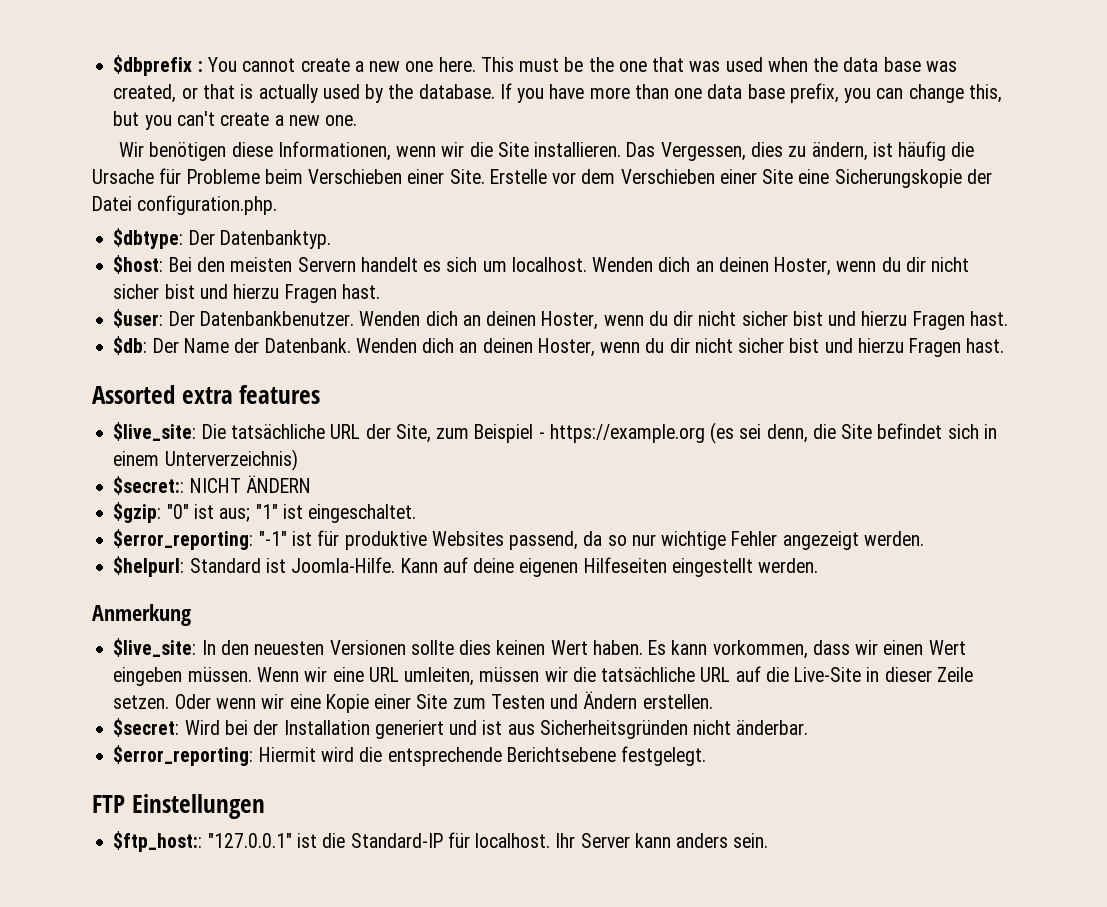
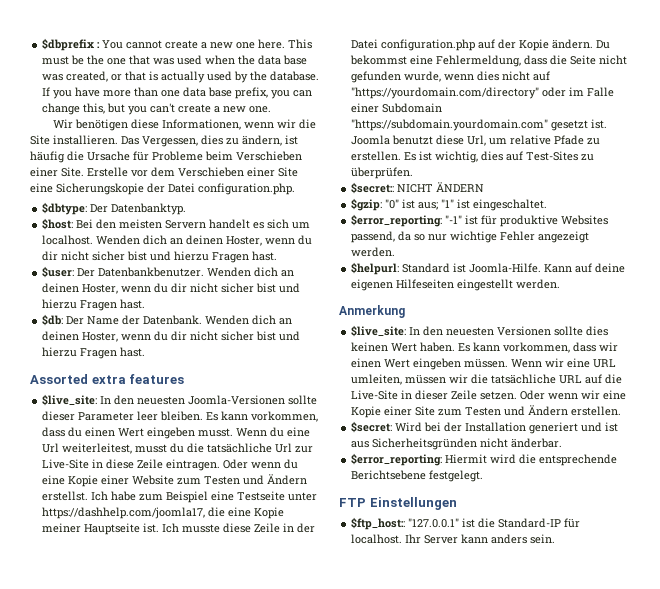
[201,422,997,444] [113,449,298,471] Die tatsächliche URL der Site, zum Beispiel - https://example.org (es sei denn, die Site befindet sich in einem Unterverzeichnis) -> [100,395,318,405] [42,411,319,422] [42,427,311,439] [42,443,314,454] [42,459,299,471] [42,474,308,487] [42,491,318,503] [42,507,285,519] [42,523,316,535] [351,39,611,51] [350,55,628,67] [351,71,551,83] [351,87,615,99] [351,103,443,113] [351,119,608,131] [351,135,601,146] [351,151,595,163] [351,167,414,179] In den neuesten Joomla-Versionen sollte dieser Parameter leer bleiben. Es kann vorkommen, dass du einen Wert eingeben musst. Wenn du eine Url weiterleitest, musst du die tatsächliche Url zur Live-Site in diese Zeile eintragen. Oder wenn du eine Kopie einer Website zum Testen und Ändern erstellst. Ich habe zum Beispiel eine Testseite unter https://dashhelp.com/joomla17, die eine Kopie meiner Hauptseite ist. Ich musste diese Zeile in der Datei configuration.php auf der Kopie ändern. Du bekommst eine Fehlermeldung, dass die Seite nicht gefunden wurde, wenn dies nicht auf "https://yourdomain.com/directory" oder im Falle einer Subdomain "https://subdomain.yourdomain.com" gesetzt ist. Joomla benutzt diese Url, um relative Pfade zu erstellen. Es ist wichtig, dies auf Test-Sites zu überprüfen.

